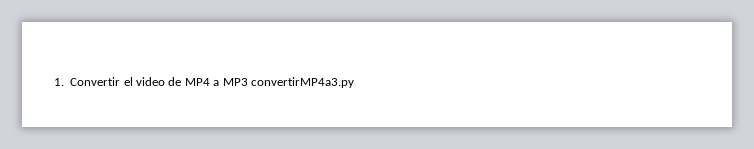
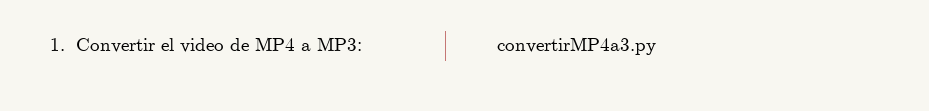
[222,78,248,86] MP3 -> [316,37,362,51] MP3:

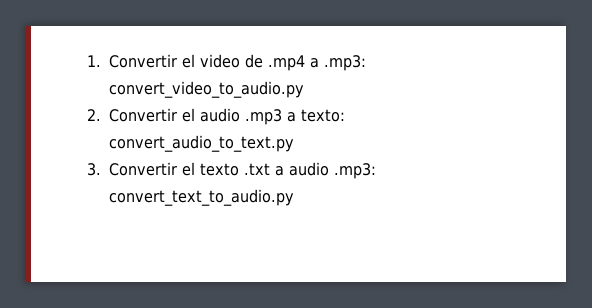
[254,37,656,55] MP4 a MP3: convertirMP4a3.py -> [268,55,366,71] [109,81,304,98] [87,108,345,125] [109,135,294,152] [87,162,376,179] [109,189,294,206] .mp4 a .mp3: convert_video_to_audio.py // 2. Convertir el audio .mp3 a texto: convert_audio_to_text.py // 3. Convertir el texto .txt a audio .mp3: convert_text_to_audio.py

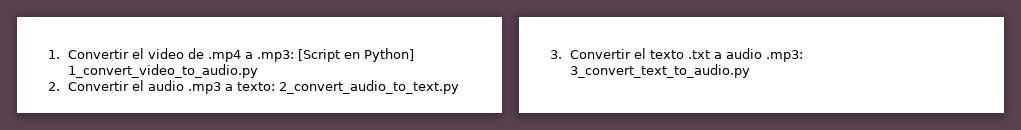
[109,81,304,98] convert_video_to_audio.py -> [298,48,415,62] [68,64,259,78] [Script en Python] 1_convert_video_to_audio.py
[109,135,294,152] convert_audio_to_text.py -> [279,80,460,94] 2_convert_audio_to_text.py
[109,189,294,206] convert_text_to_audio.py -> [570,64,751,78] 3_convert_text_to_audio.py

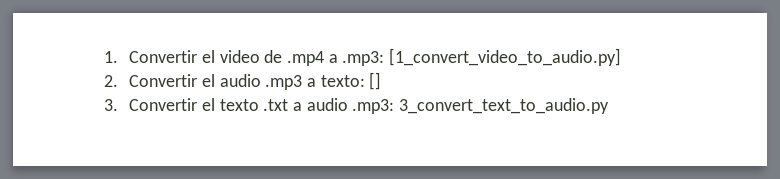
[298,48,415,62] [68,64,259,78] [Script en Python] 1_convert_video_to_audio.py -> [389,48,622,66] [1_convert_video_to_audio.py]
[279,80,460,94] 2_convert_audio_to_text.py -> [369,72,382,90] []

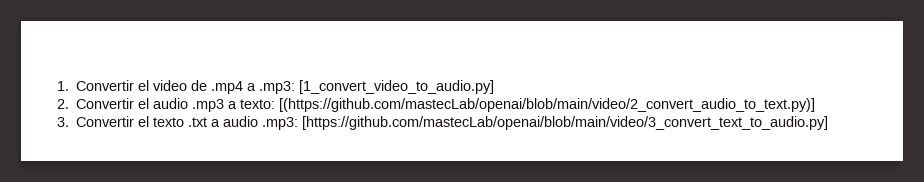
[369,72,382,90] [] -> [279,98,816,112] [(https://github.com/mastecLab/openai/blob/main/video/2_convert_audio_to_text.py)]
[399,98,610,114] 3_convert_text_to_audio.py -> [302,116,829,130] [https://github.com/mastecLab/openai/blob/main/video/3_convert_text_to_audio.py]

